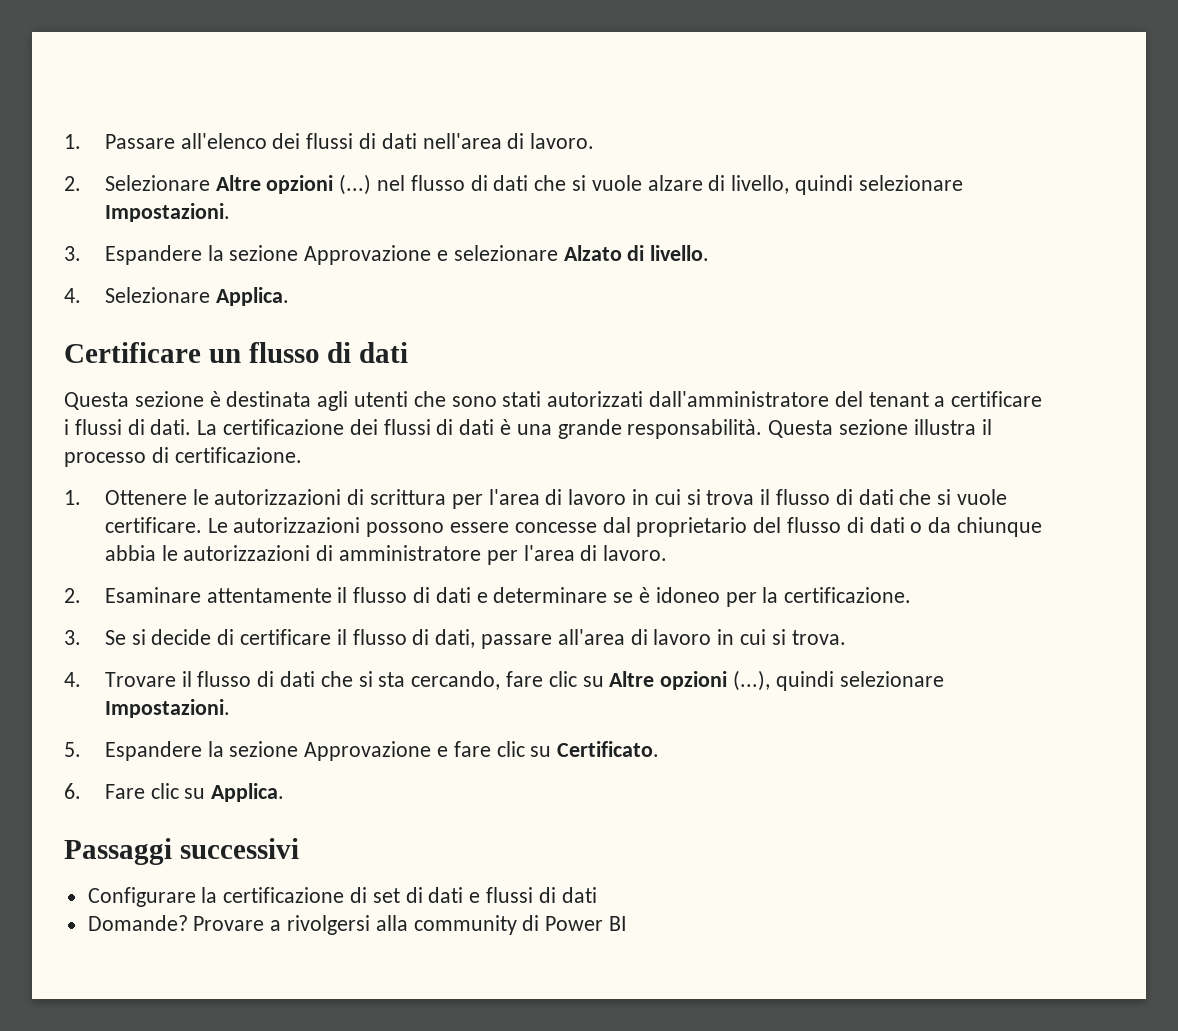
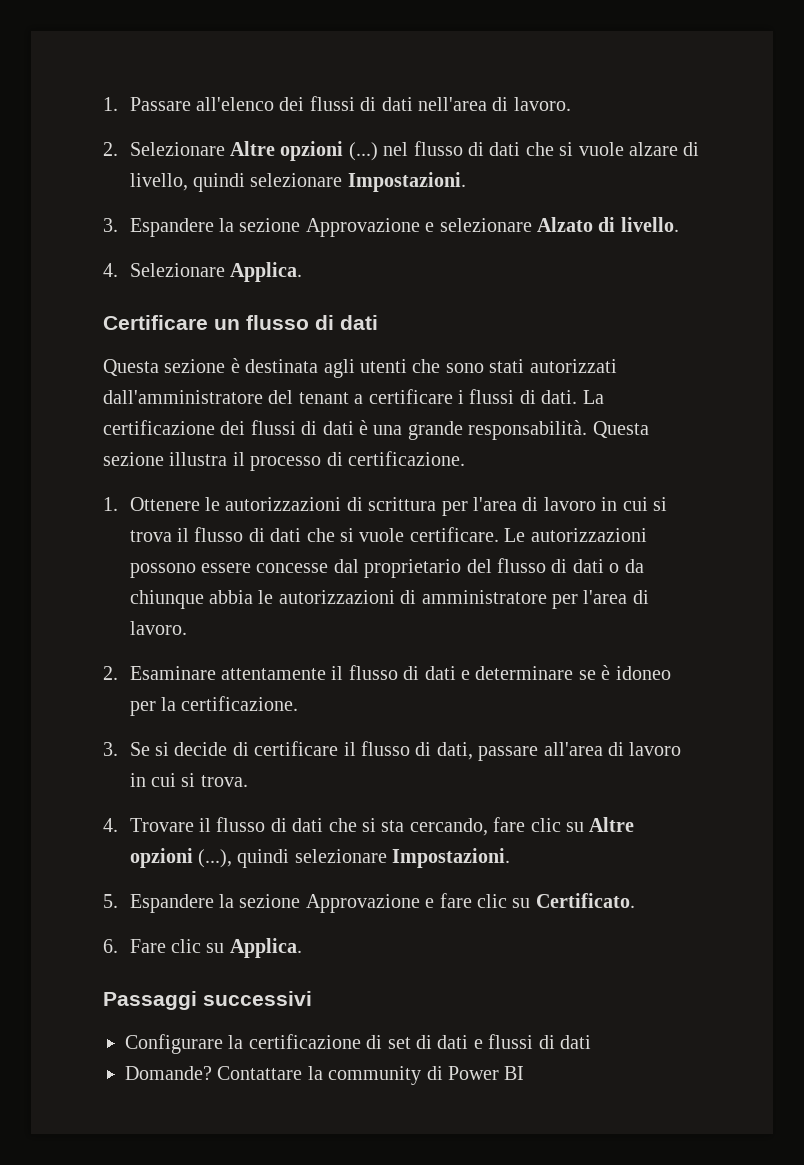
[193,915,408,935] Provare a rivolgersi alla -> [217,1066,323,1080] Contattare la

